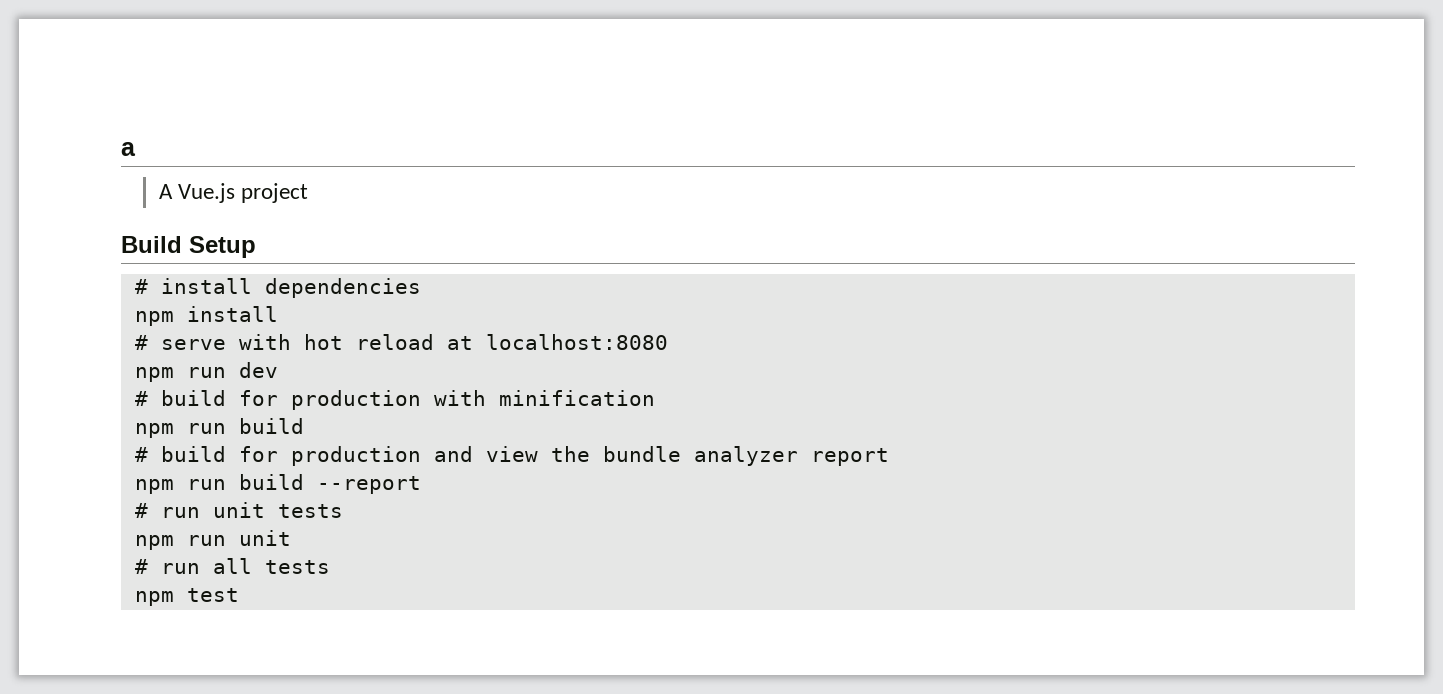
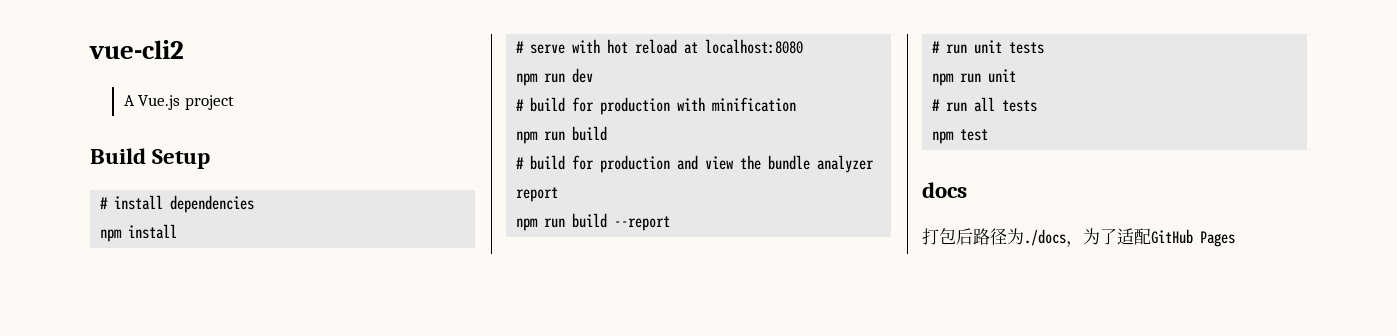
[121,142,136,156] a -> [89,40,184,59] vue-cli2
(239, 595) none -> [922,182,967,198] [922,228,1235,247] // docs // 打包后路径为./docs，为了适配GitHub Pages

